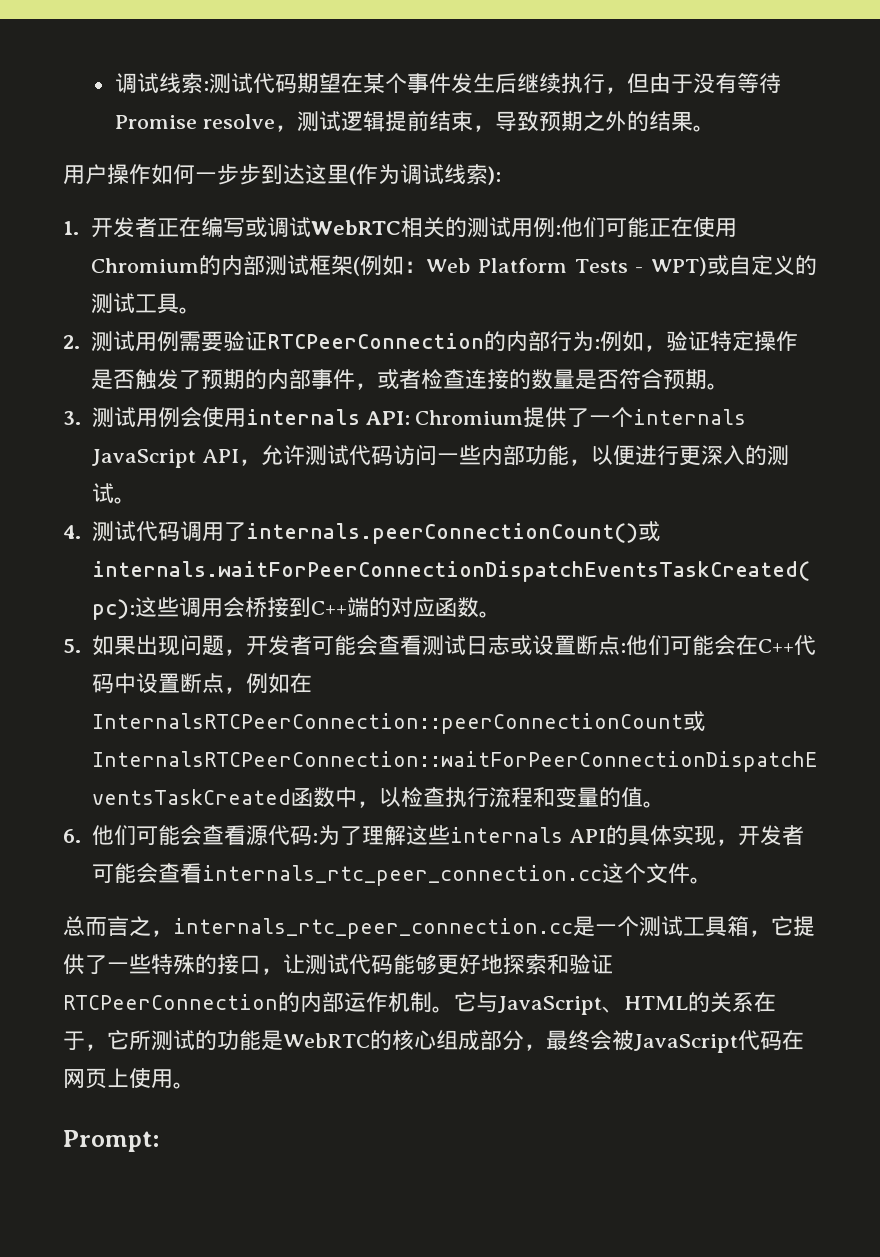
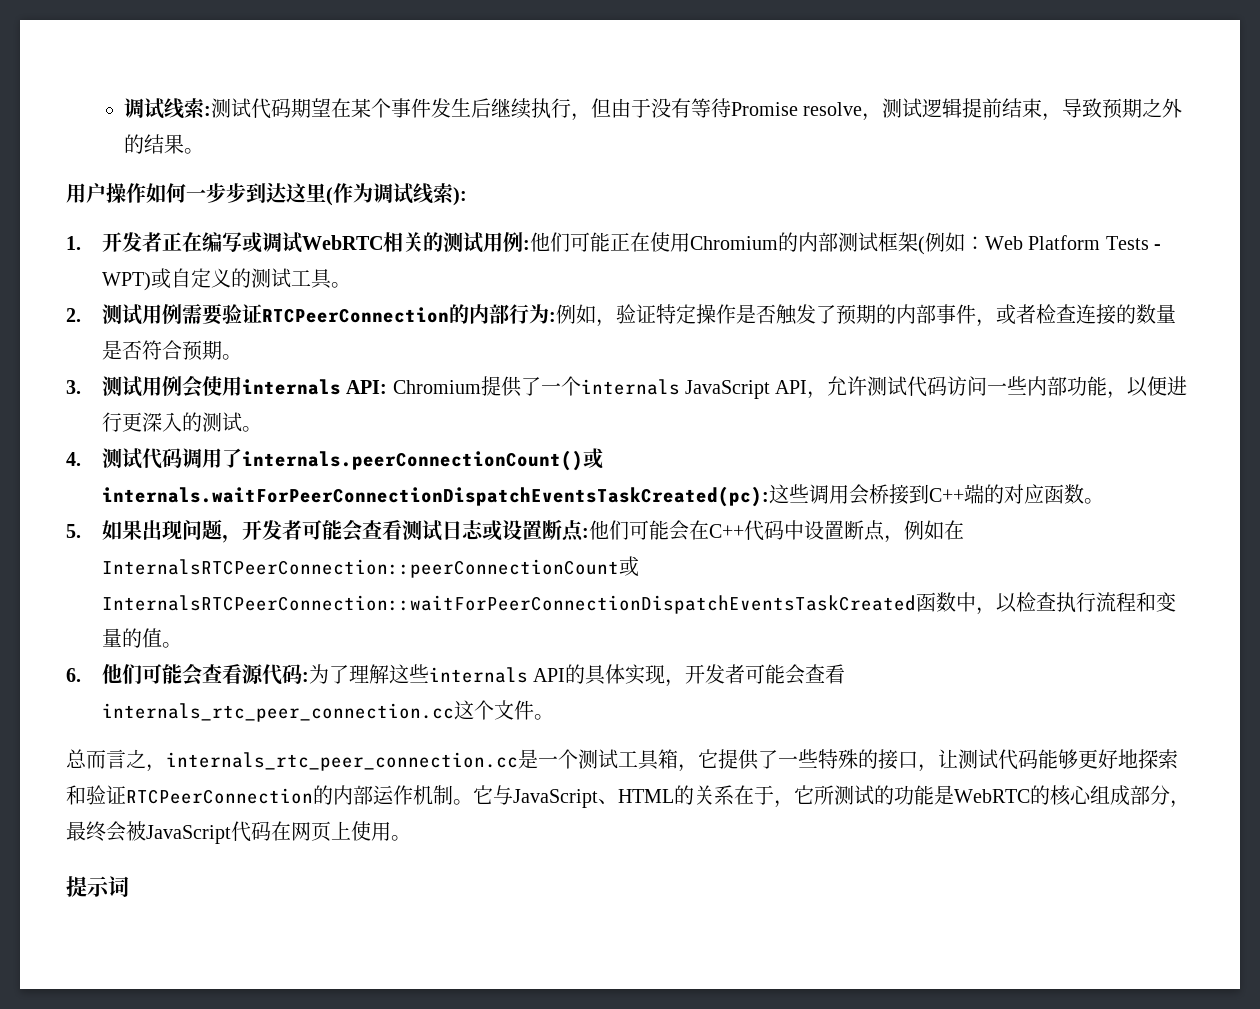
[63,1130,160,1152] Prompt: -> [66,876,129,897] 提示词

